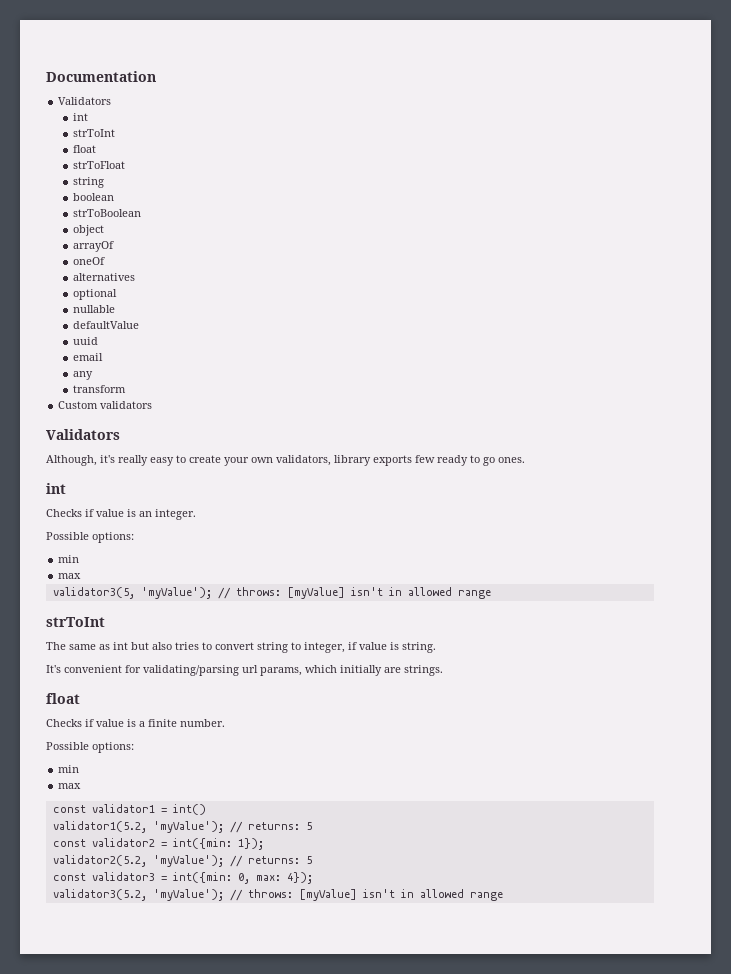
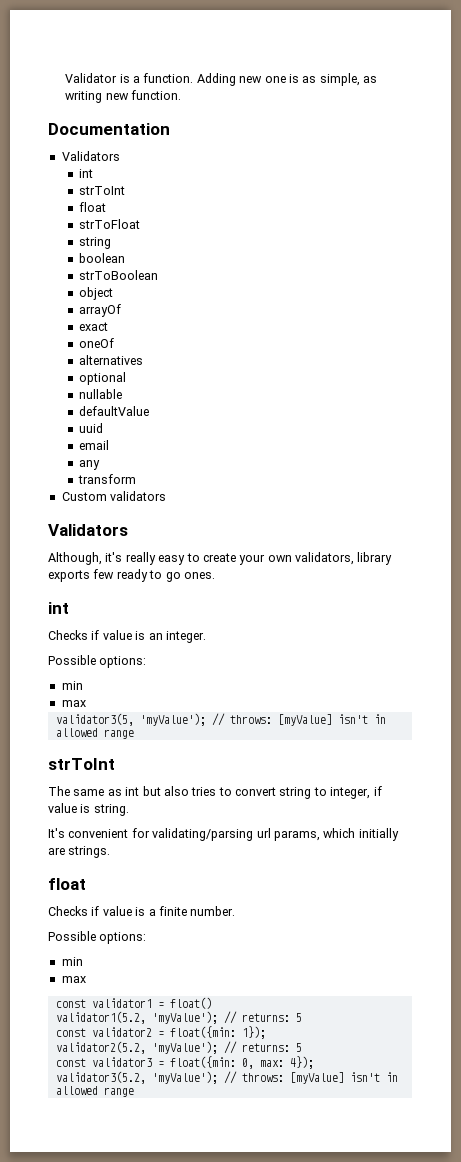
(46, 76) none -> [65,73,378,86] [65,90,182,103] Validator is a function. Adding new one is as simple, as writing new function. //
(114, 246) none -> [79,322,109,331] // exact
[172,804,206,815] int() -> [169,997,212,1009] float()
[172,838,232,849] int({min: -> [169,1026,236,1038] float({min:
[172,872,232,883] int({min: -> [169,1056,236,1068] float({min:

